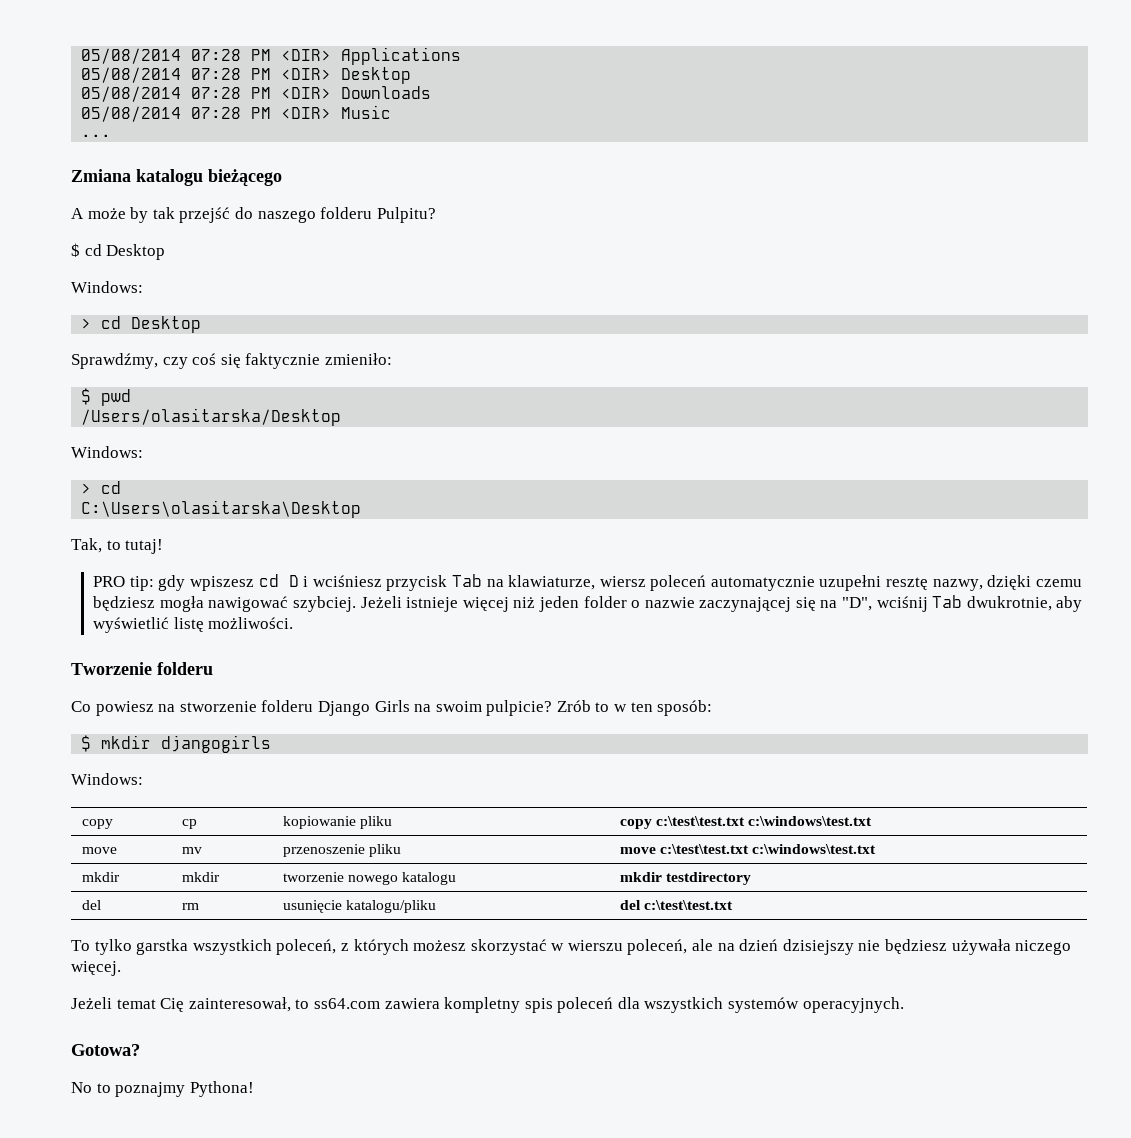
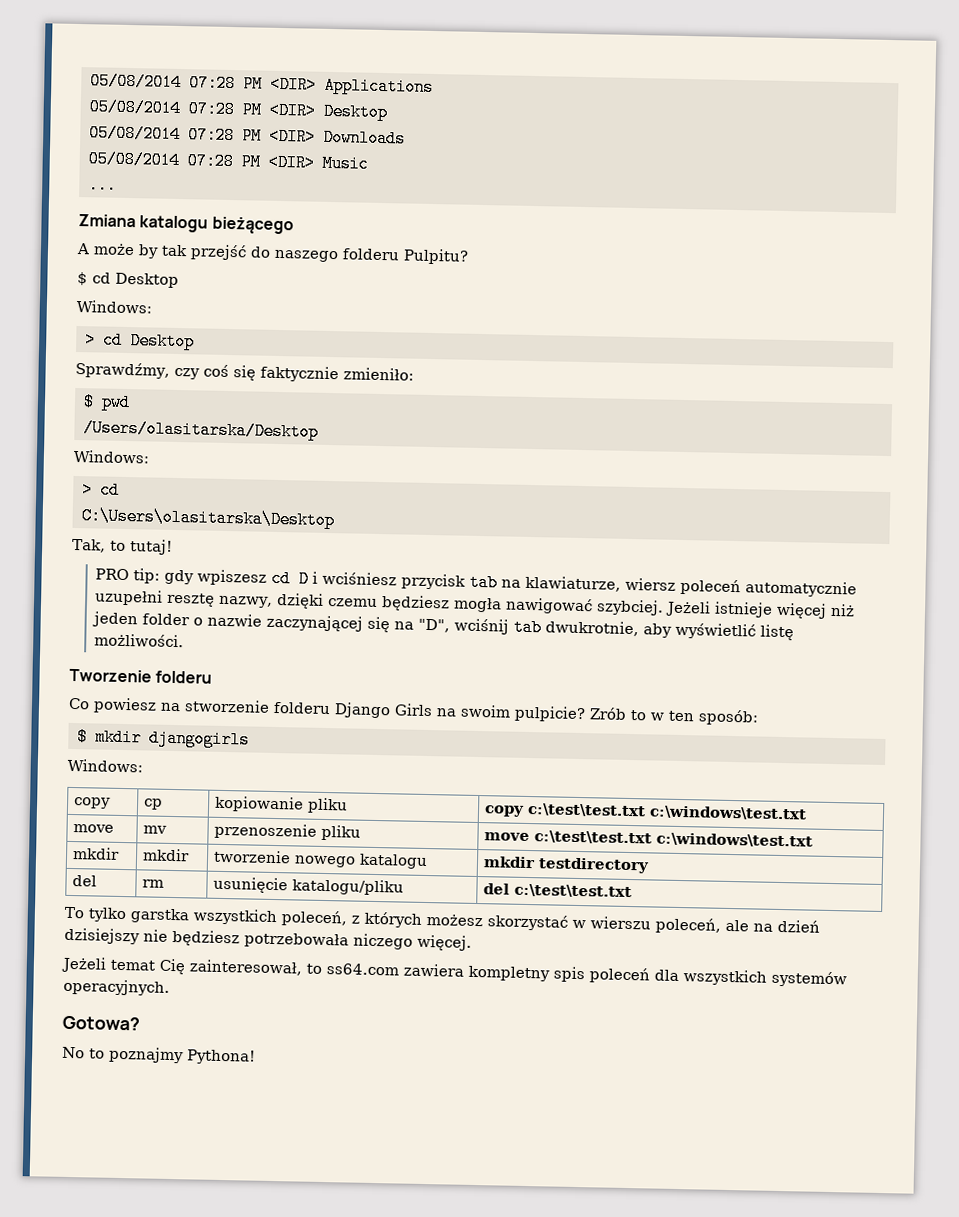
[451,574,482,587] Tab -> [469,573,499,592] tab
[932,595,963,608] Tab -> [513,618,543,637] tab
[951,939,1011,955] używała -> [244,932,349,949] potrzebowała

